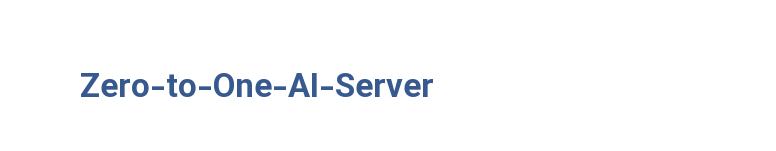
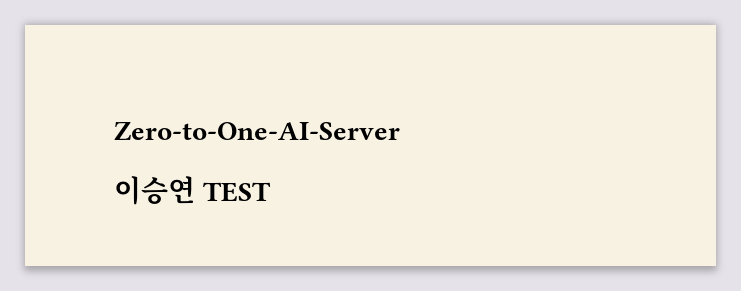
(434, 85) none -> [114,176,271,205] // 이승연 TEST

